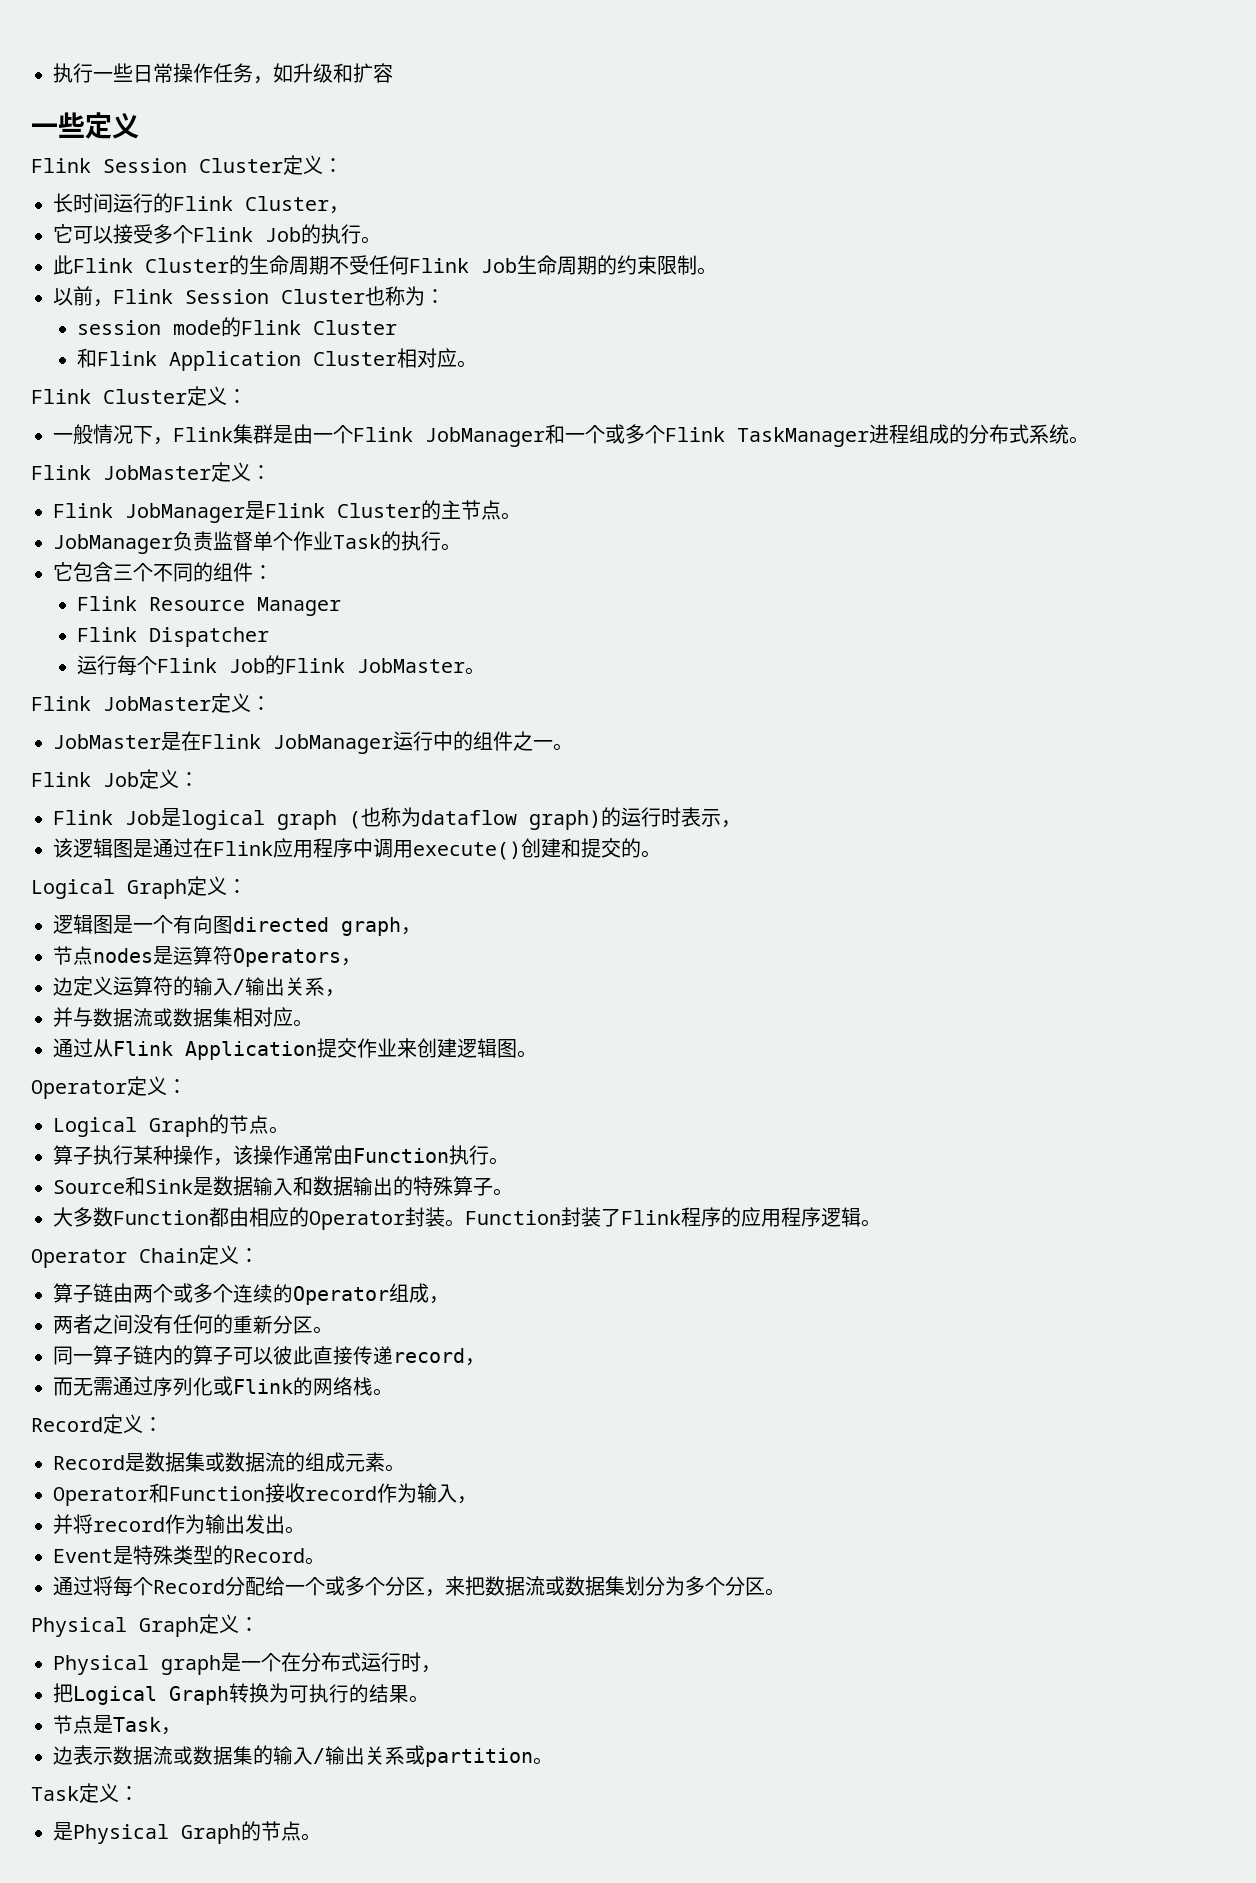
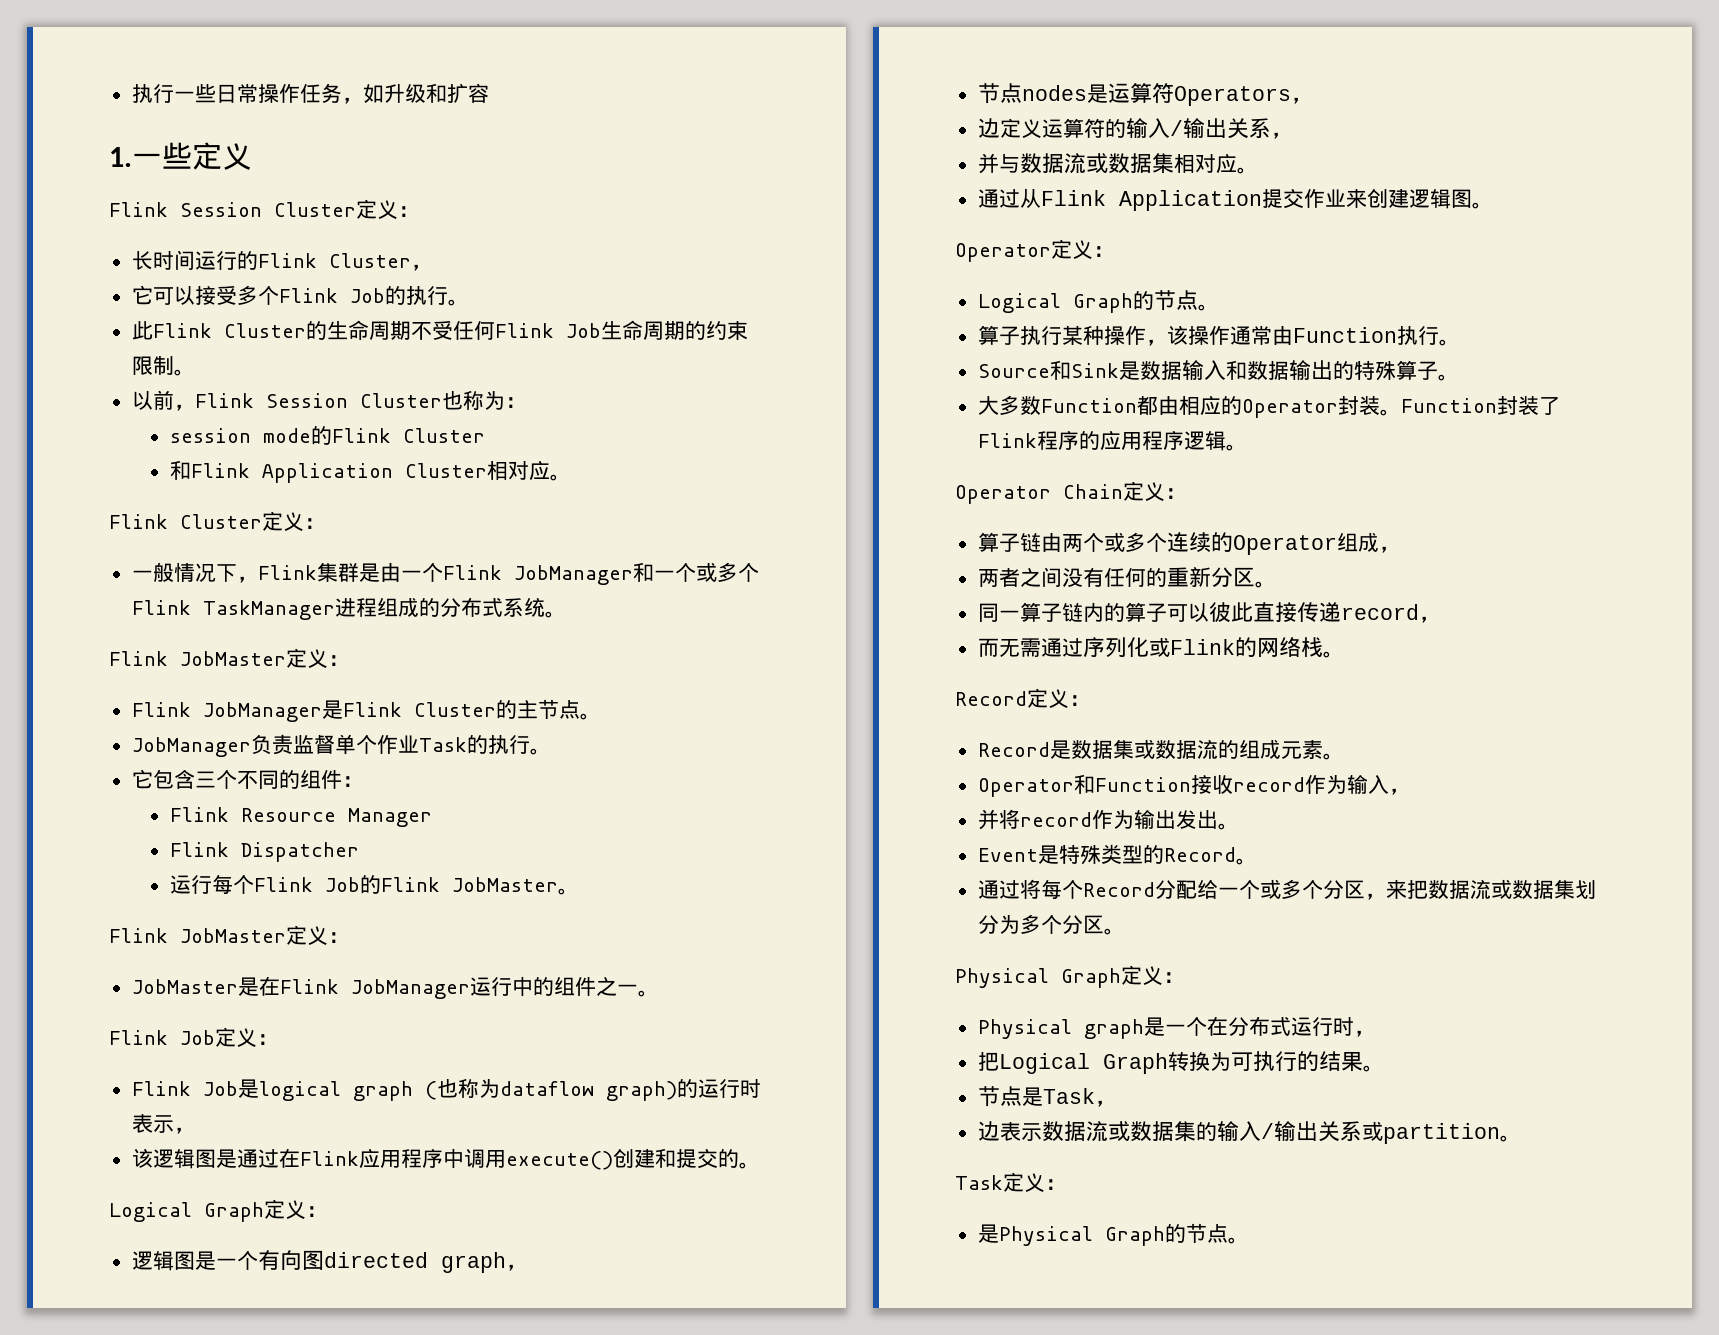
(393, 73) none -> [109,147,132,167] 1.

